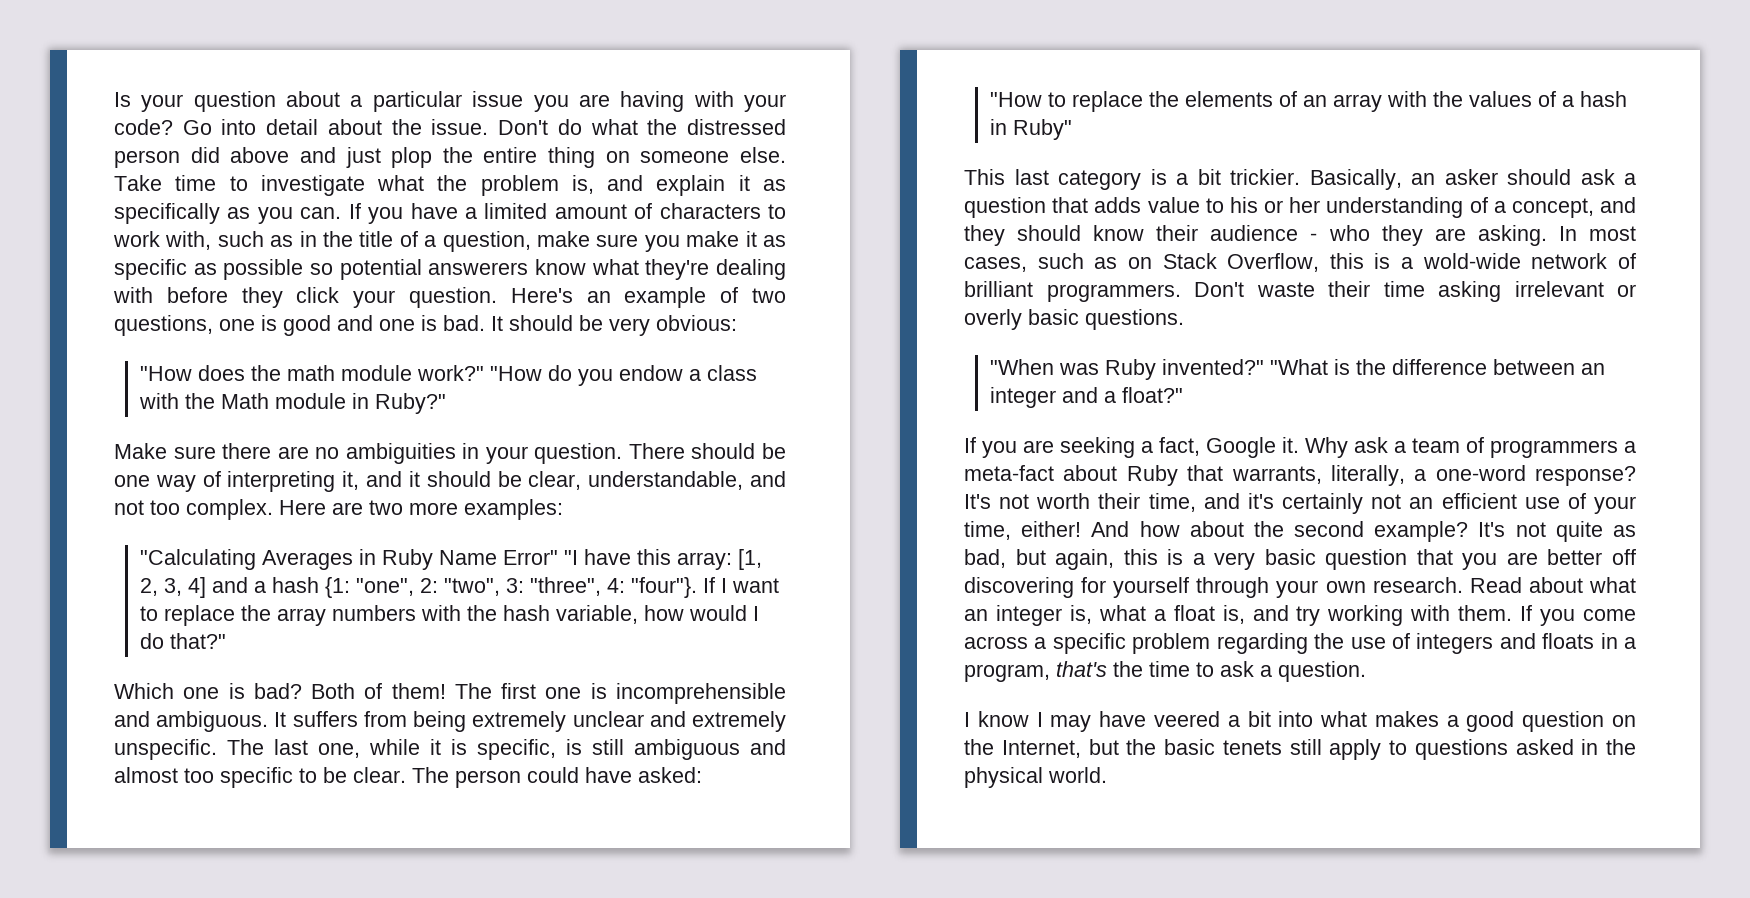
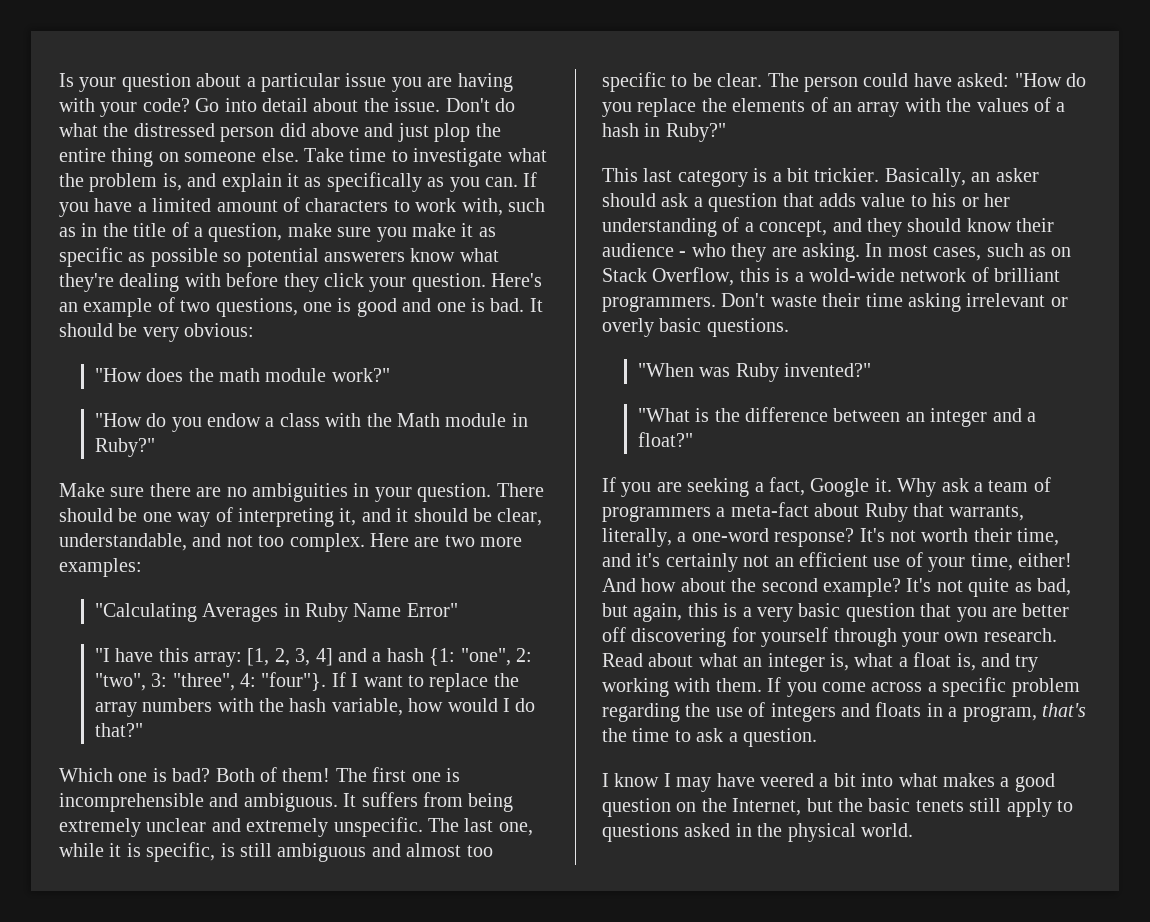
(485, 373) none -> (390, 375) //
(559, 557) none -> (458, 610) //
[990,92,1067,107] // "How to -> [1014,73,1086,87] [602,102,632,117] "How do you
[1013,119,1073,140] Ruby" -> [665,123,726,142] Ruby?"
(1265, 367) none -> (872, 370) //

